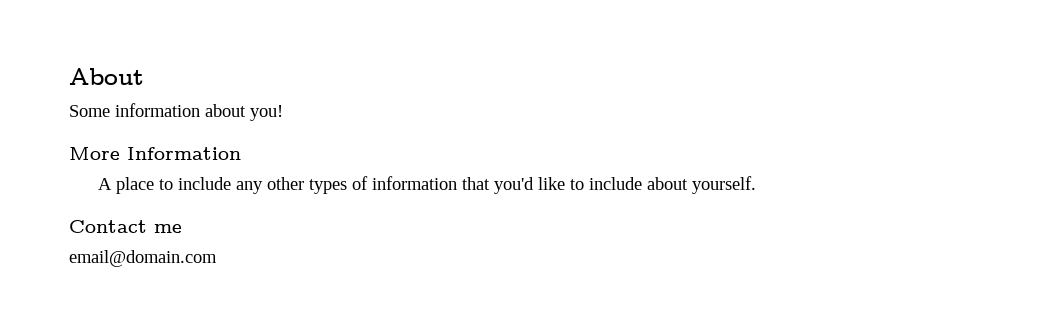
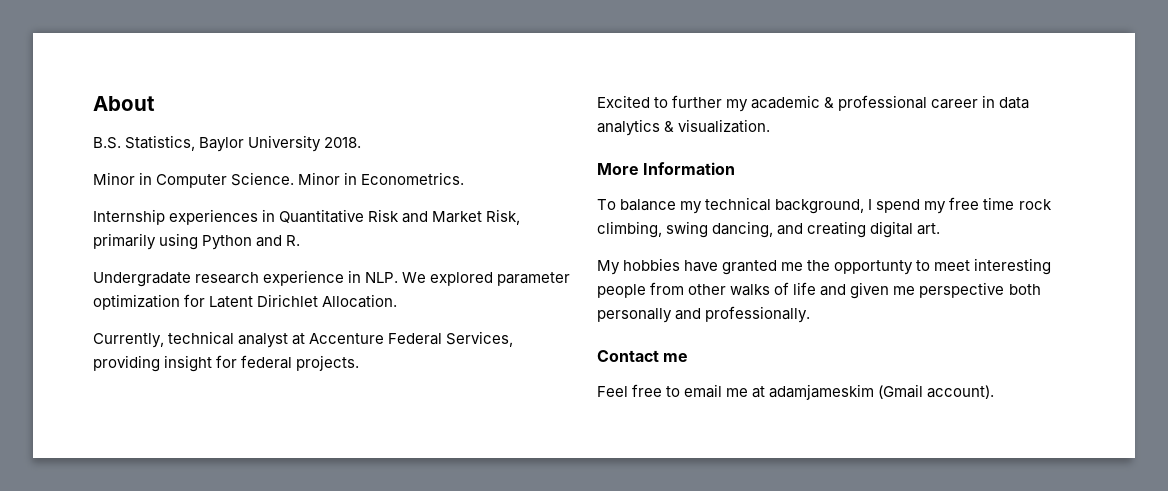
[69,103,283,121] [69,147,241,160] [97,176,756,194] [69,220,182,233] [69,250,217,267] Some information about you! // More Information // A place to include any other types of information that you'd like to include about yourself. // Contact me // email@domain.com -> [93,135,362,152] [93,172,465,188] [93,209,521,225] [93,233,301,250] [93,270,571,287] [93,294,398,310] [93,331,514,348] [93,355,360,372] [597,95,1030,112] [597,119,771,136] [597,162,736,175] [597,197,1052,214] [597,221,941,238] [597,258,1052,275] [597,282,1041,299] [597,306,811,323] [597,350,689,362] [597,384,995,400] B.S. Statistics, Baylor University 2018. // Minor in Computer Science. Minor in Econometrics. // Internship experiences in Quantitative Risk and Market Risk, primarily using Python and R. // Undergradate research experience in NLP. We explored parameter optimization for Latent Dirichlet Allocation. // Currently, technical analyst at Accenture Federal Services, providing insight for federal projects. // Excited to further my academic & professional career in data analytics & visualization. // More Information // To balance my technical background, I spend my free time rock climbing, swing dancing, and creating digital art. // My hobbies have granted me the opportunty to meet interesting people from other walks of life and given me perspective both personally and professionally. // Contact me // Feel free to email me at adamjameskim (Gmail account).

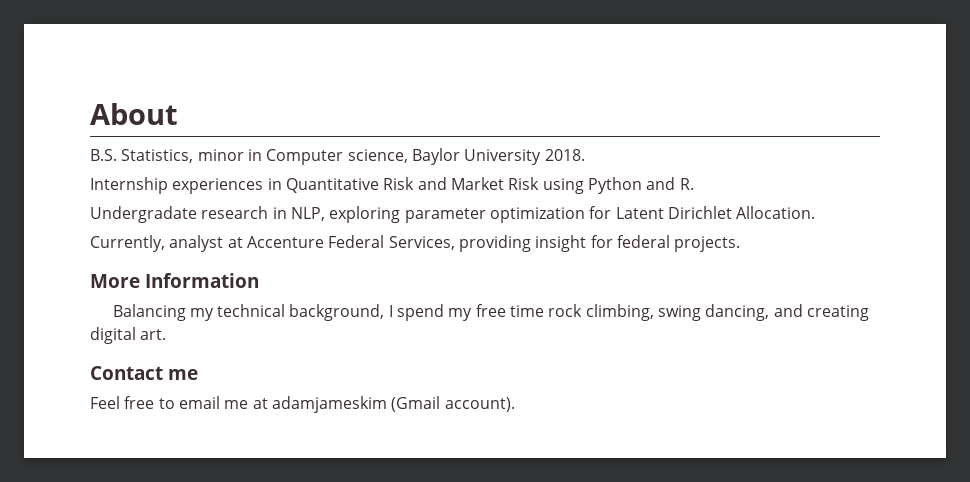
(196, 143) none -> [197,149,408,165] minor in Computer science,
[93,172,465,188] // Minor in Computer Science. Minor in Econometrics. -> (585, 155) none
[486,209,521,225] [93,233,156,250] Risk, primarily -> [508,177,540,190] Risk
[263,270,494,286] experience in NLP. We explored -> [272,206,401,223] in NLP, exploring
[168,331,235,345] technical -> (165, 243) none
[597,95,1030,112] [597,119,771,136] // Excited to further my academic & professional career in data analytics & visualization. -> (741, 244) none
[597,199,677,211] To balance -> [112,304,186,321] Balancing
[597,258,1052,275] [597,282,1041,299] [597,306,811,323] // My hobbies have granted me the opportunty to meet interesting people from other walks of life and given me perspective both personally and professionally. -> (167, 334) none

